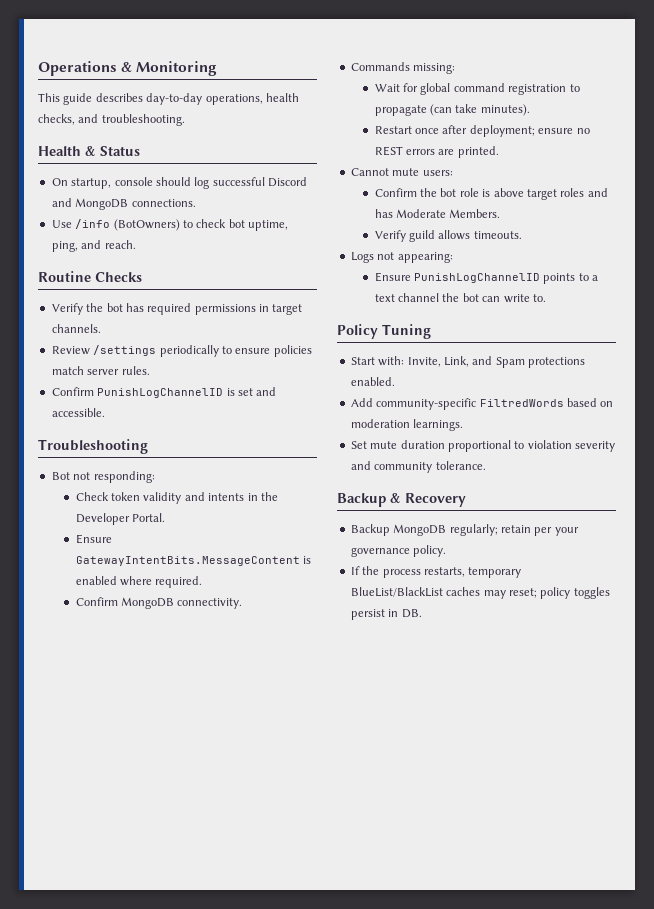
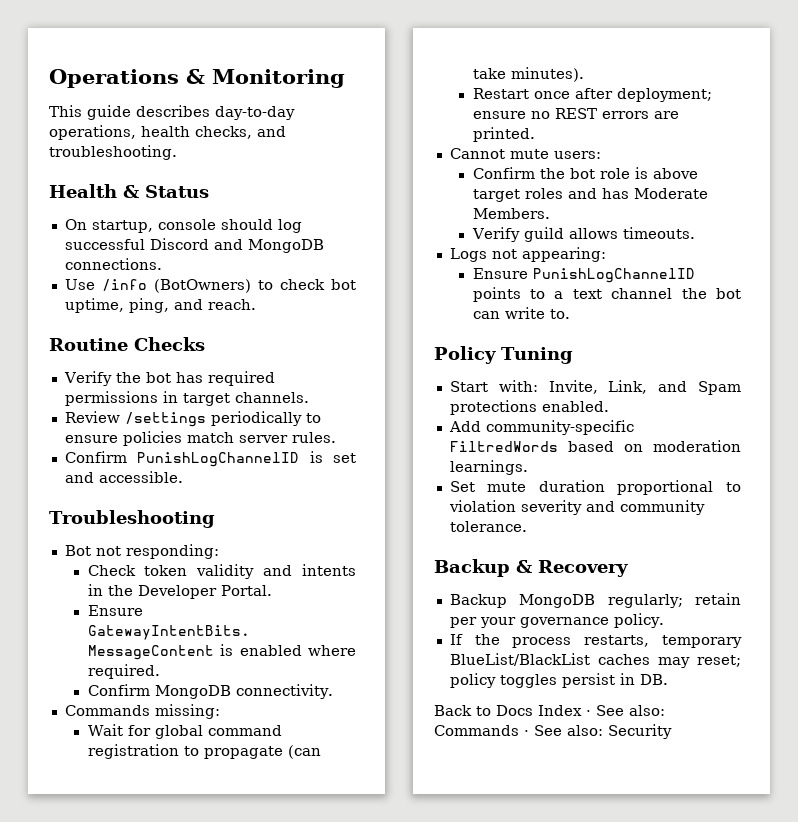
(422, 613) none -> [434,705,665,716] [434,724,672,739] // Back to Docs Index · See also: Commands · See also: Security

